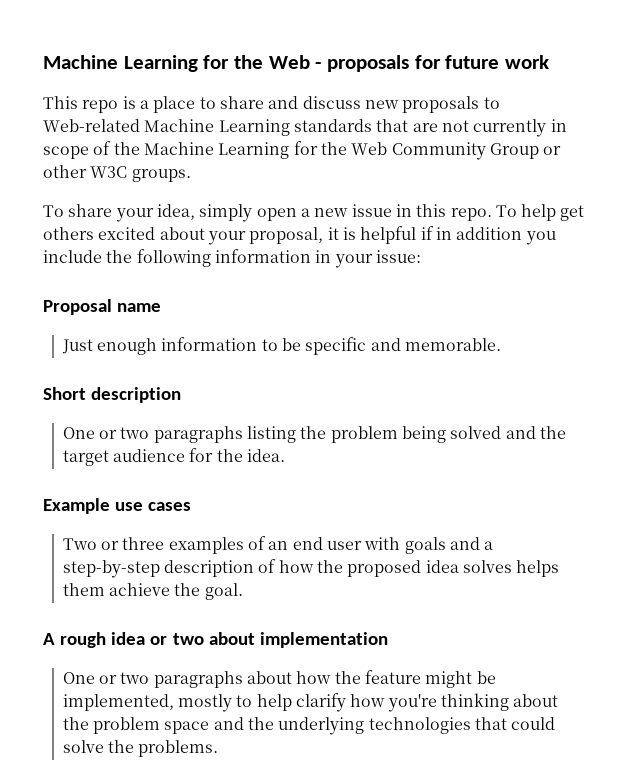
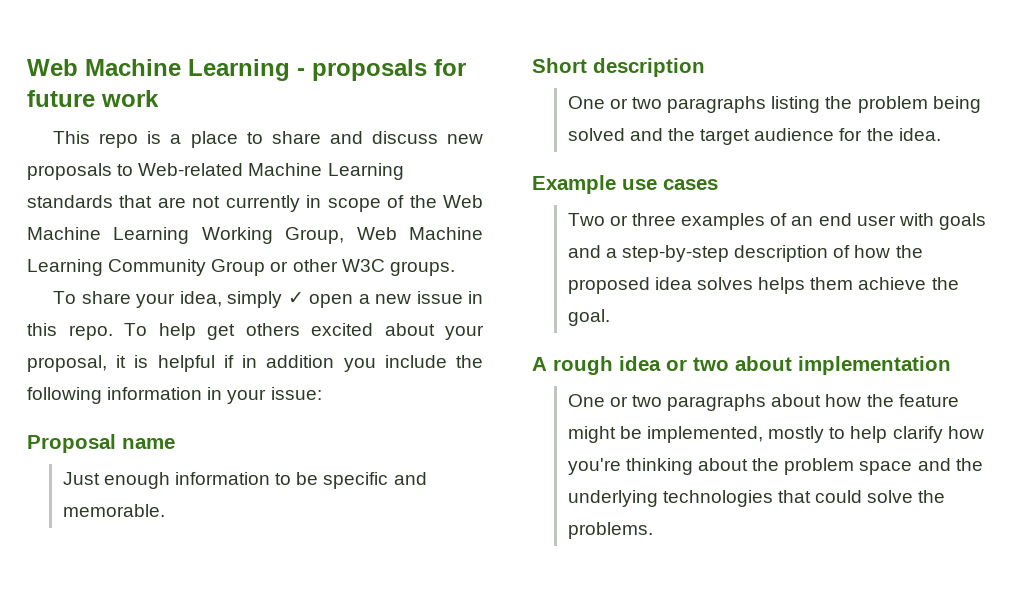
[43,55,310,72] Machine Learning for the Web -> [27,59,290,81] Web Machine Learning
[143,141,388,159] Machine Learning for the Web -> [443,195,484,208] [27,227,483,244] [27,259,103,276] Web Machine Learning Working Group, Web Machine Learning
(253, 213) none -> [287,292,304,304] ✓

